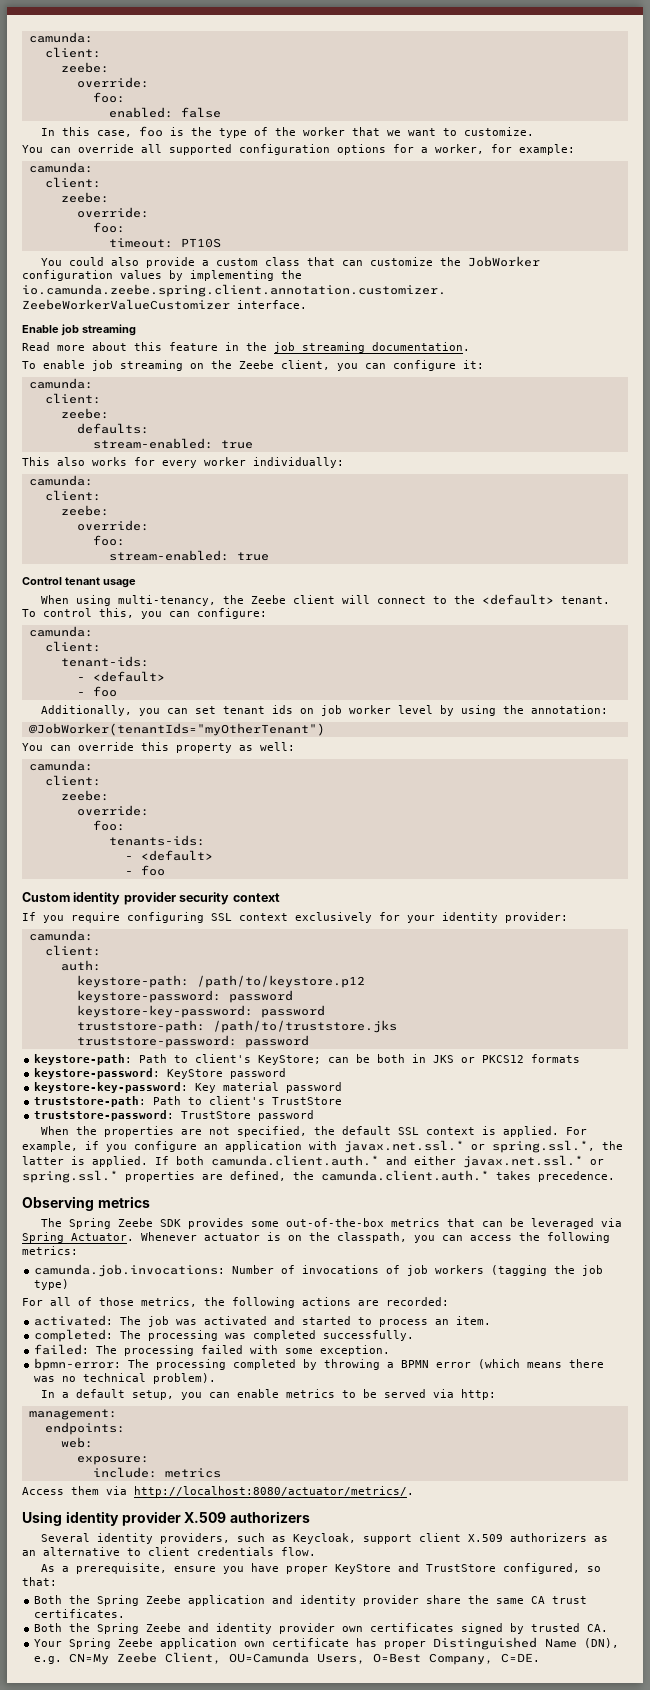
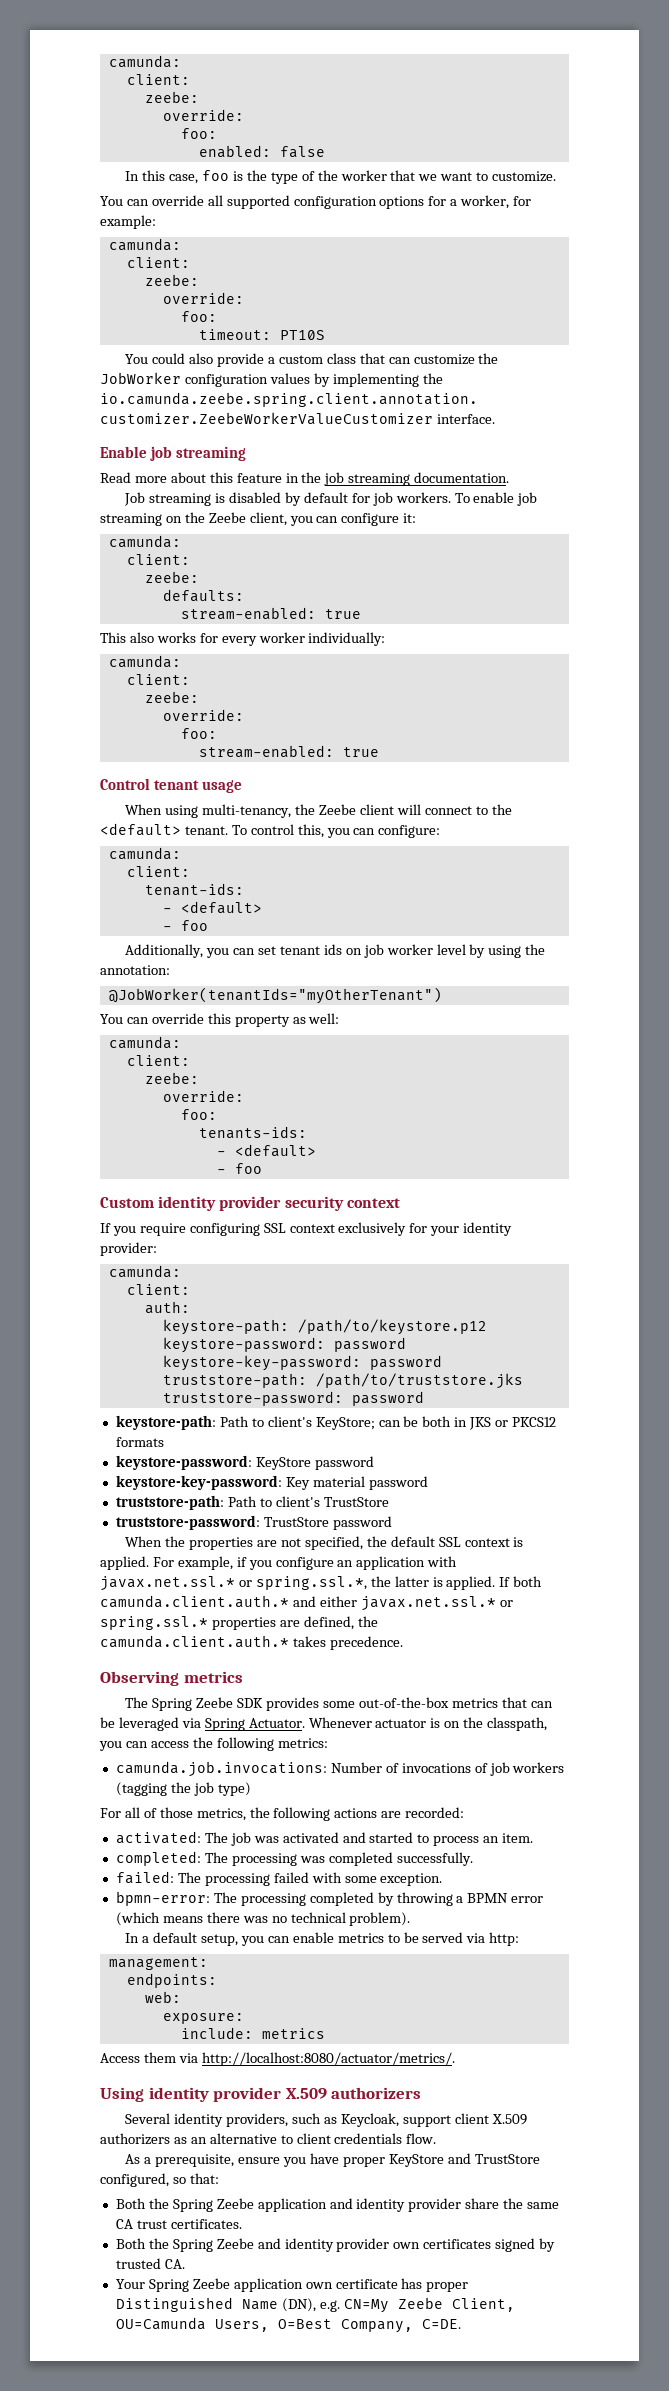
(470, 346) none -> [124,492,451,506] Job streaming is disabled by default for job workers.

